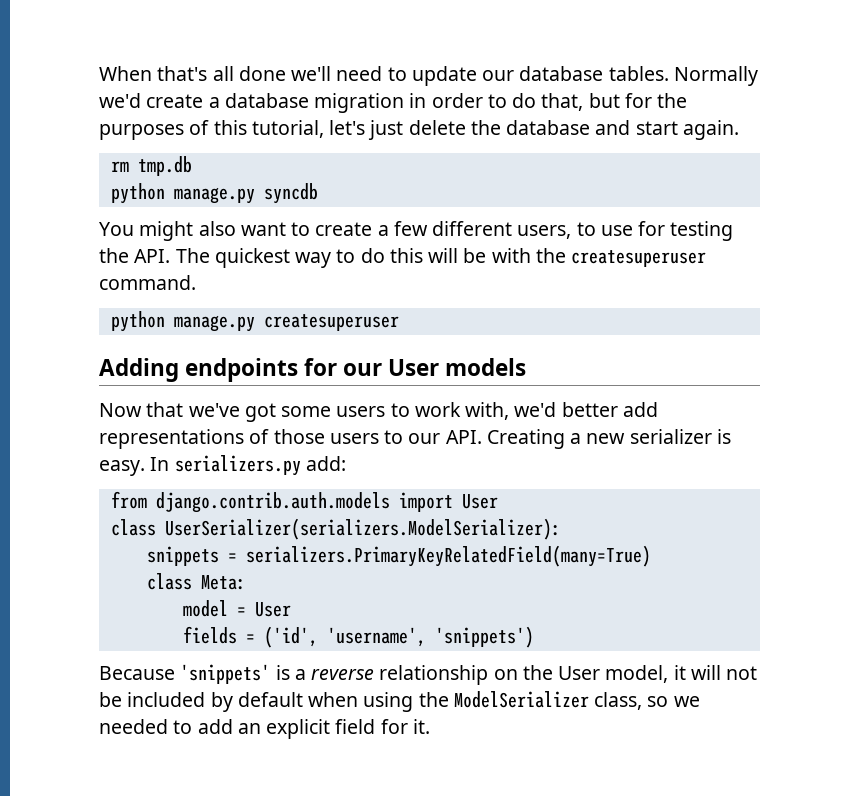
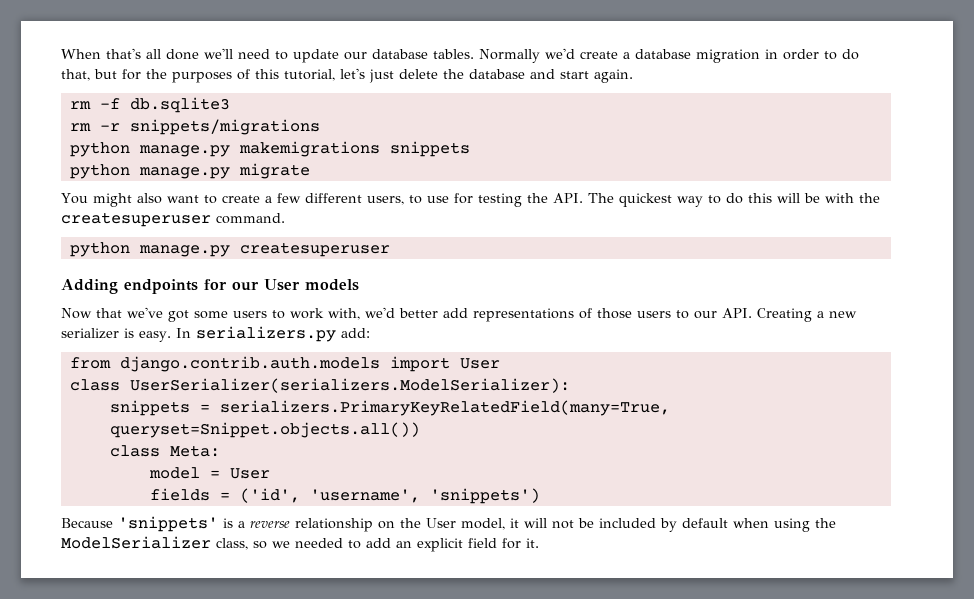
[137,156,192,176] [110,183,318,204] tmp.db // python manage.py syncdb -> [99,97,230,113] [69,119,320,135] [69,141,470,157] [69,163,310,179] -f db.sqlite3 // rm -r snippets/migrations // python manage.py makemigrations snippets // python manage.py migrate
[245,545,651,567] serializers.PrimaryKeyRelatedField(many=True) -> [219,400,670,416] [109,422,420,438] serializers.PrimaryKeyRelatedField(many=True, queryset=Snippet.objects.all())

